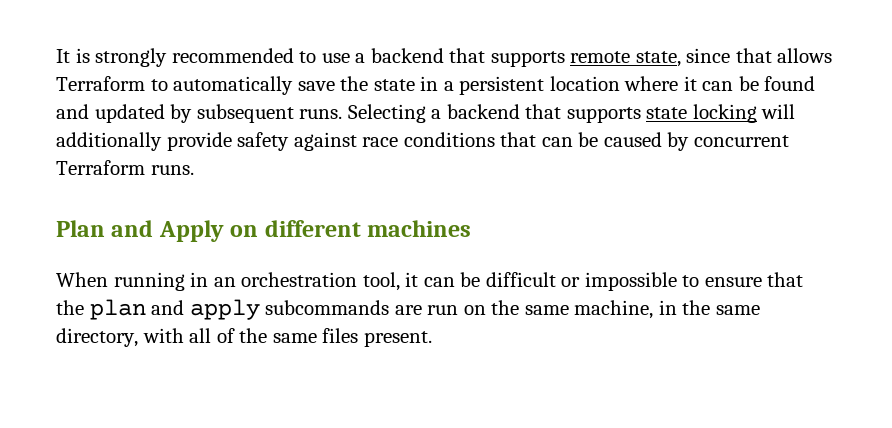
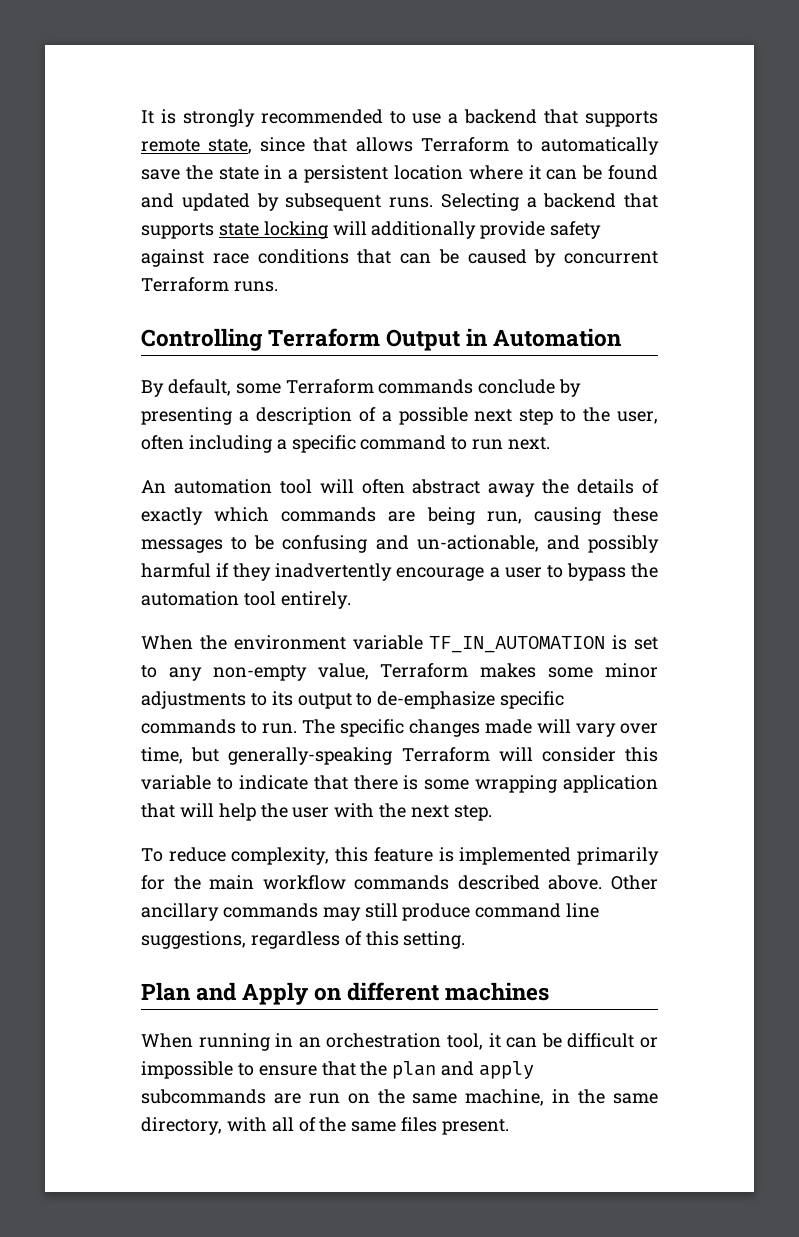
(194, 170) none -> [141,328,622,351] [141,379,582,397] [141,407,658,425] [141,435,551,453] [141,479,660,497] [141,507,659,525] [141,535,659,553] [141,563,658,581] [141,591,351,609] [141,635,658,653] [141,663,659,681] [141,691,565,709] [141,719,658,737] [141,747,658,765] [141,775,658,793] [141,803,492,821] [141,847,659,865] [141,875,658,890] [141,903,600,921] [141,931,466,949] // Controlling Terraform Output in Automation // By default, some Terraform commands conclude by presenting a description of a possible next step to the user, often including a specific command to run next. // An automation tool will often abstract away the details of exactly which commands are being run, causing these messages to be confusing and un-actionable, and possibly harmful if they inadvertently encourage a user to bypass the automation tool entirely. // When the environment variable TF_IN_AUTOMATION is set to any non-empty value, Terraform makes some minor adjustments to its output to de-emphasize specific commands to run. The specific changes made will vary over time, but generally-speaking Terraform will consider this variable to indicate that there is some wrapping application that will help the user with the next step. // To reduce complexity, this feature is implemented primarily for the main workflow commands described above. Other ancillary commands may still produce command line suggestions, regardless of this setting.

